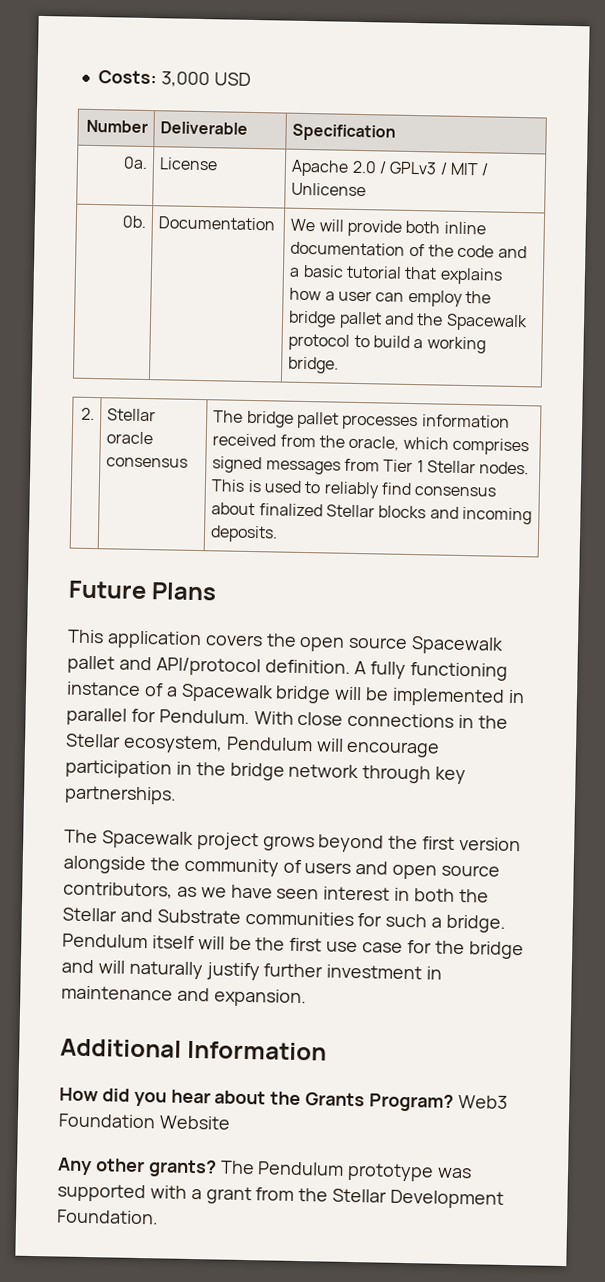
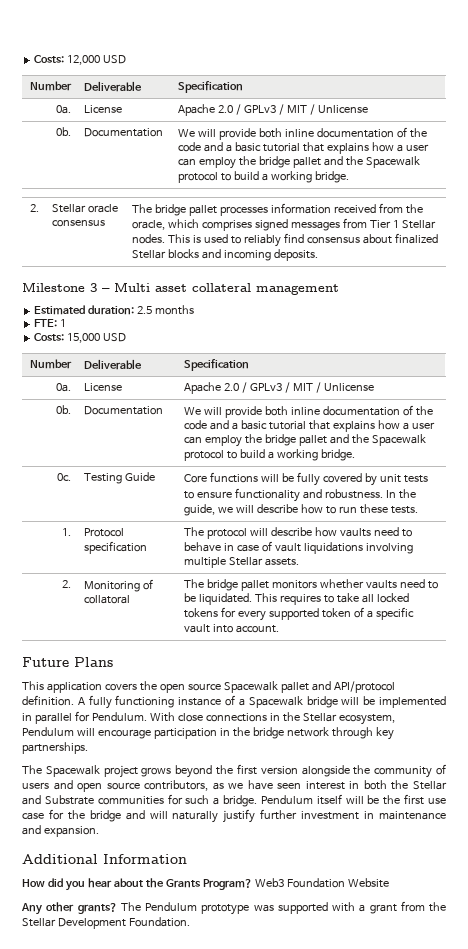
[97,70,210,88] Costs: 3,000 -> [34,55,101,65] Costs: 12,000
(279, 534) none -> [22,282,339,295] [34,305,195,315] [34,319,67,327] [34,333,127,343] [30,359,73,369] [83,359,142,370] [183,359,249,371] [56,383,72,392] [83,383,122,391] [183,382,374,394] [56,405,72,414] [83,406,163,415] [183,405,433,418] [183,420,435,432] [183,434,426,447] [183,449,355,461] [57,473,72,481] [83,472,155,484] [183,472,428,486] [183,488,416,502] [183,504,418,516] [62,528,72,536] [83,528,124,537] [83,541,147,554] [183,527,412,539] [183,541,413,554] [183,557,299,568] [62,580,72,588] [83,579,153,592] [83,595,130,604] [183,579,438,591] [183,593,409,605] [183,607,414,621] [183,624,279,633] // Milestone 3 – Multi asset collateral management // Estimated duration: 2.5 months // FTE: 1 // Costs: 15,000 USD // Number | Deliverable | Specification // 0a. | License | Apache 2.0 / GPLv3 / MIT / Unlicense // 0b. | Documentation | We will provide both inline documentation of the code and a basic tutorial that explains how a user can employ the bridge pallet and the Spacewalk protocol to build a working bridge. // 0c. | Testing Guide | Core functions will be fully covered by unit tests to ensure functionality and robustness. In the guide, we will describe how to run these tests. // 1. | Protocol specification | The protocol will describe how vaults need to behave in case of vault liquidations involving multiple Stellar assets. // 2. | Monitoring of collatoral | The bridge pallet monitors whether vaults need to be liquidated. This requires to take all locked tokens for every supported token of a specific vault into account.

